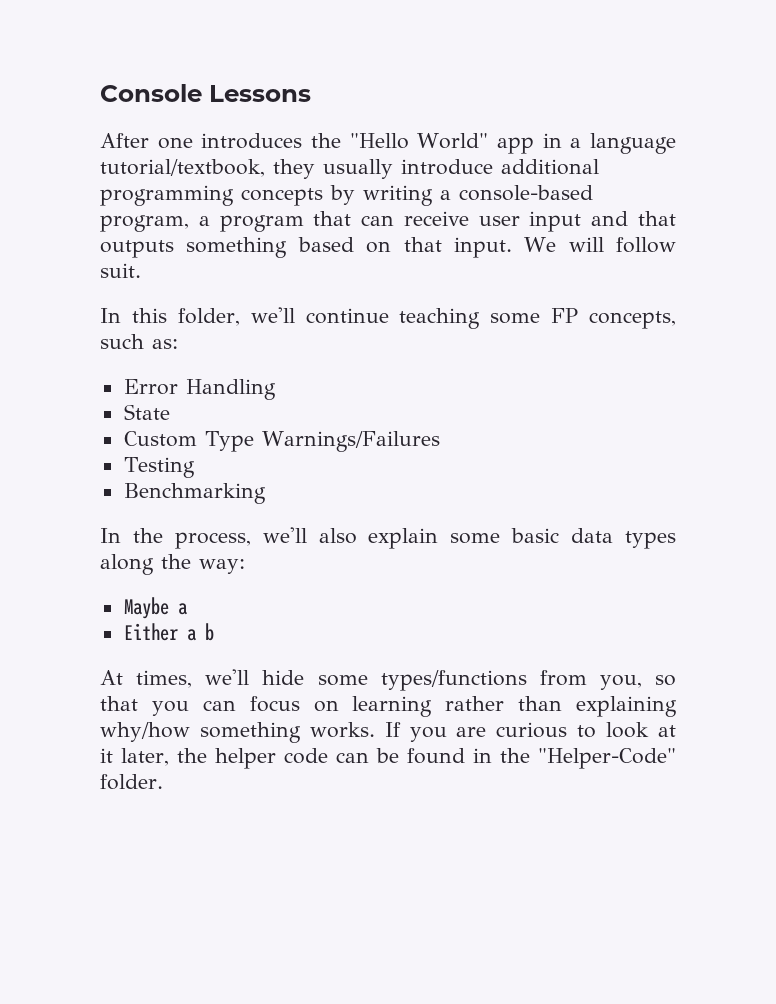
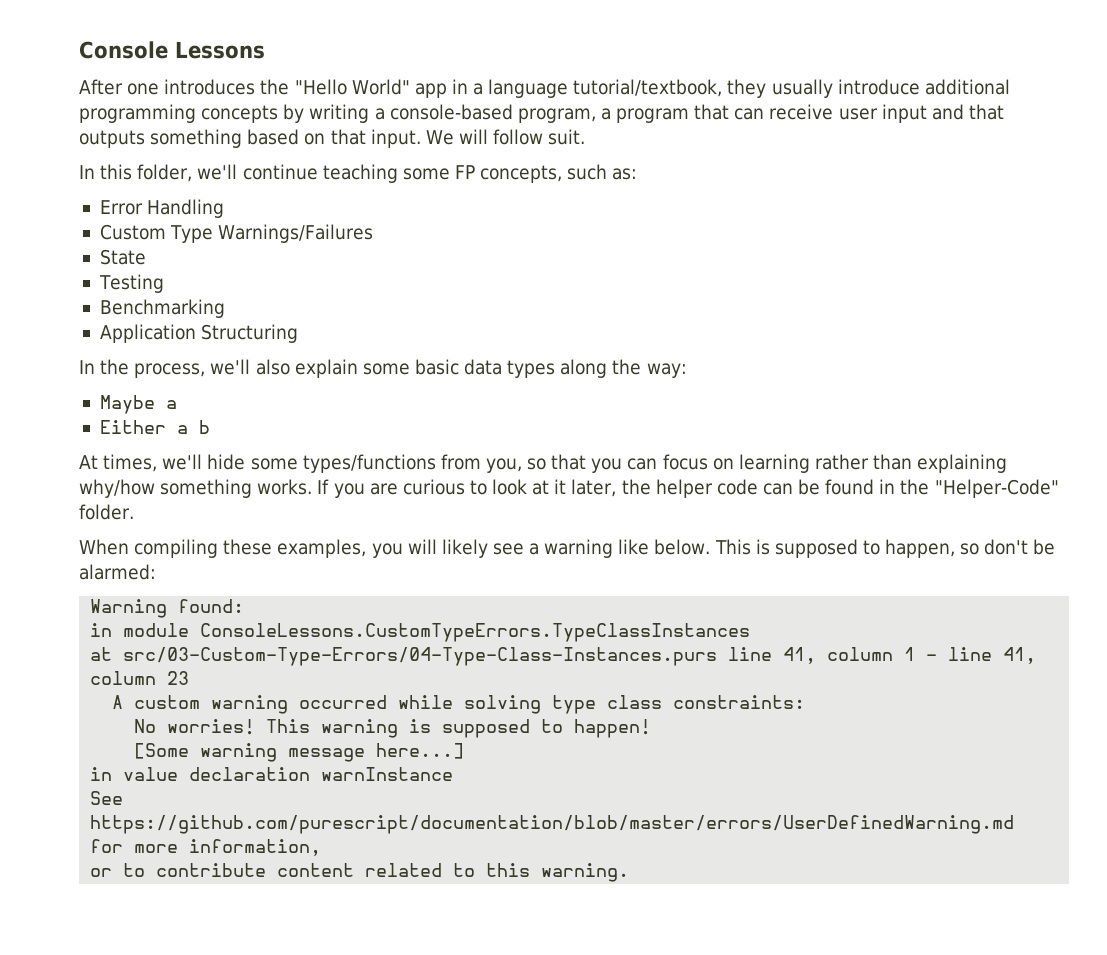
[123,404,170,420] // State -> (225, 208) none
(440, 441) none -> [99,249,146,265] // State
(266, 493) none -> [99,324,299,343] // Application Structuring
(163, 782) none -> [79,539,1056,558] [79,564,156,580] [90,599,245,618] [90,623,751,642] [90,647,1037,666] [90,671,190,685] [112,695,806,714] [134,719,652,738] [134,743,465,762] [90,767,454,781] [90,791,124,805] [90,815,1015,834] [90,839,322,856] [90,863,630,882] // When compiling these examples, you will likely see a warning like below. This is supposed to happen, so don't be alarmed: // Warning found: // in module ConsoleLessons.CustomTypeErrors.TypeClassInstances // at src/03-Custom-Type-Errors/04-Type-Class-Instances.purs line 41, column 1 - line 41, column 23 // A custom warning occurred while solving type class constraints: // No worries! This warning is supposed to happen! // [Some warning message here...] // in value declaration warnInstance // See https://github.com/purescript/documentation/blob/master/errors/UserDefinedWarning.md for more information, // or to contribute content related to this warning.

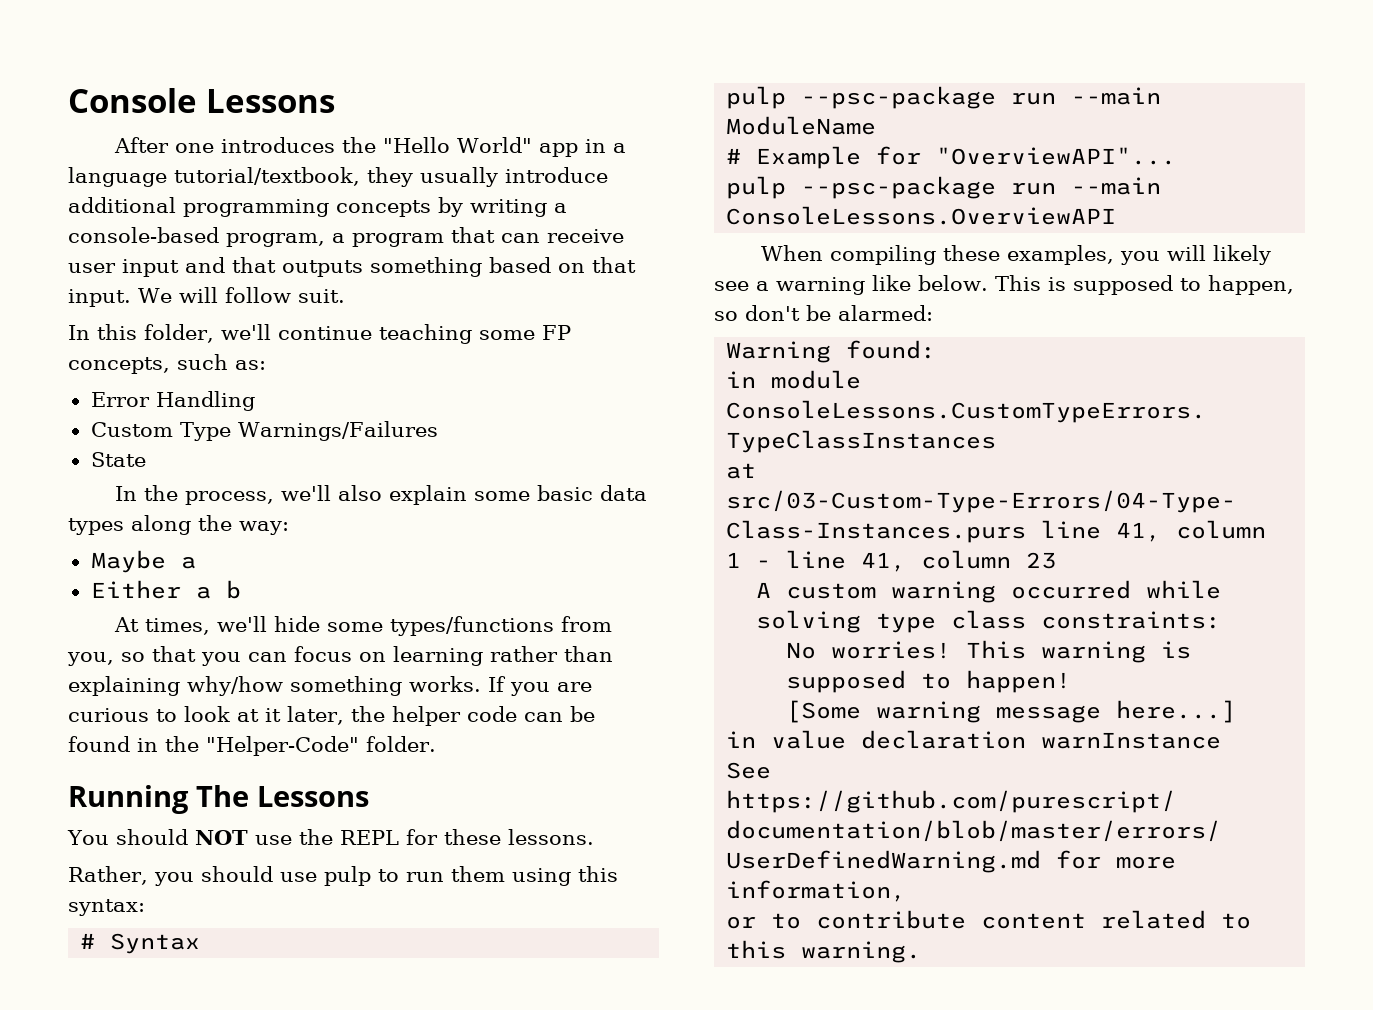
[98,274,164,293] [99,299,225,318] [99,324,299,343] // Testing // Benchmarking // Application Structuring -> (146, 459) none
(134, 512) none -> [68,785,369,814] [67,829,594,845] [68,866,618,886] [68,899,145,916] [80,933,201,954] [726,86,1162,109] [726,116,877,135] [726,146,1177,169] [726,176,1162,199] [726,206,1117,225] // Running The Lessons // You should NOT use the REPL for these lessons. // Rather, you should use pulp to run them using this syntax: // # Syntax // pulp --psc-package run --main ModuleName // # Example for "OverviewAPI"... // pulp --psc-package run --main ConsoleLessons.OverviewAPI

